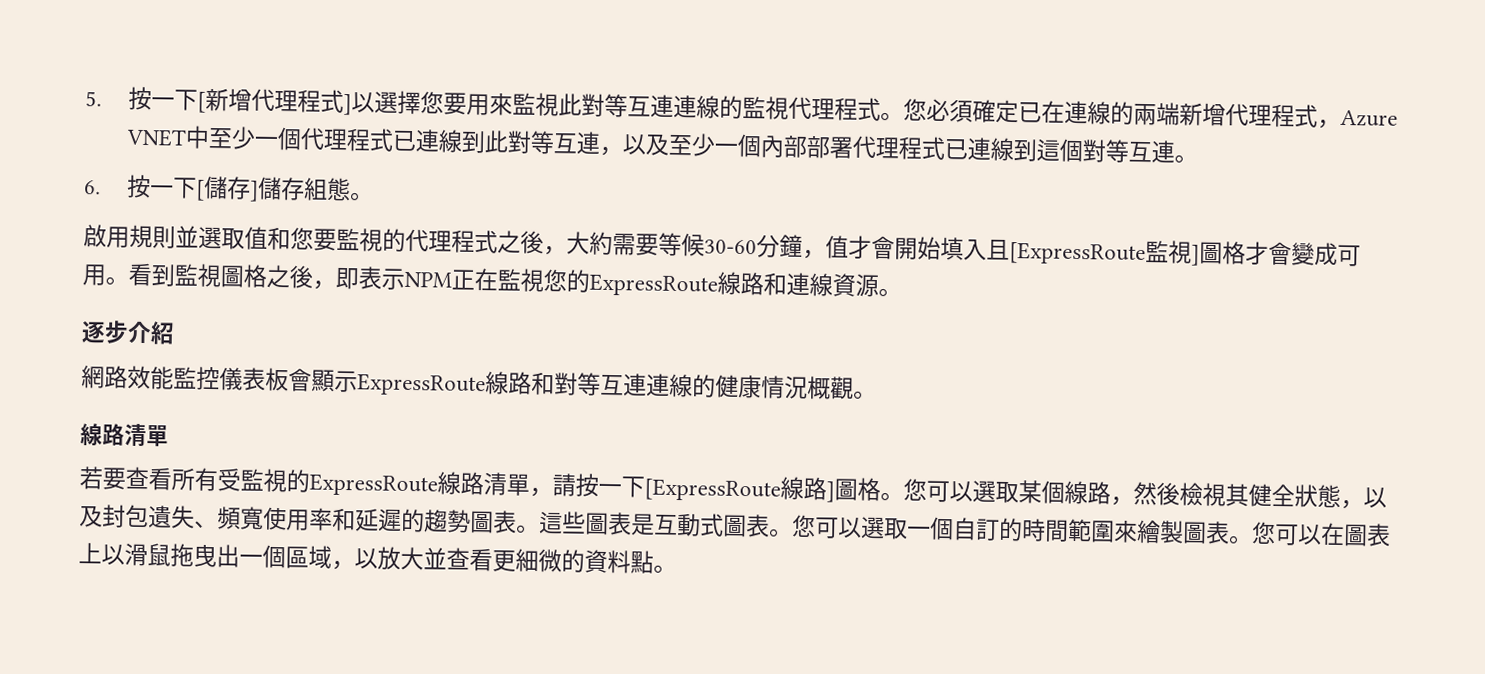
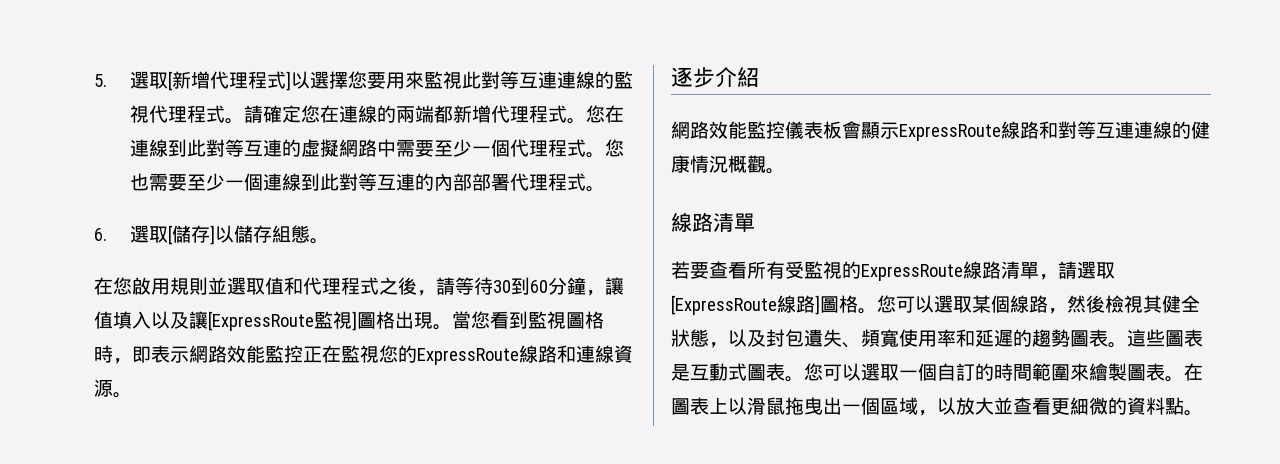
[128,86,199,111] 按一下 -> [129,71,168,89] 選取
[903,98,1043,124] 您必須確定已 -> [243,105,320,123] 請確定您
[1179,102,1399,129] [126,125,763,158] 新增代理程式，Azure VNET中至少一個代理程式已連線到此對等互連，以及至少一個 -> [433,105,624,124] [129,139,624,158] [129,173,434,191] 都新增代理程式。您在連線到此對等互連的虛擬網路中需要至少一個代理程式。您也需要至少一個連線到此對等互連的
[944,137,1176,164] 已連線到這個對等互連 -> (586, 182) none
[127,174,198,199] 按一下 -> [129,225,168,243] 選取
(260, 191) none -> [214,225,234,243] 以
(375, 196) none -> [94,277,132,295] 在您
[290,227,406,252] 您要監視的 -> (303, 286) none
[566,231,1010,261] 大約需要等候30-60分鐘，值才會開始填入且 -> [436,277,624,296] [94,311,208,329] 請等待30到60分鐘，讓值填入以及讓
[1245,241,1361,267] [82,264,129,286] 才會變成可用。 -> [395,311,490,330] 出現。當您
[266,264,314,289] 之後 -> [94,345,113,363] 時
[404,271,452,288] NPM -> [189,345,303,363] 網路效能監控
[575,473,645,498] 按一下 -> [1077,261,1115,279] 選取
[1251,521,1322,546] 您可以 -> (1184, 379) none

